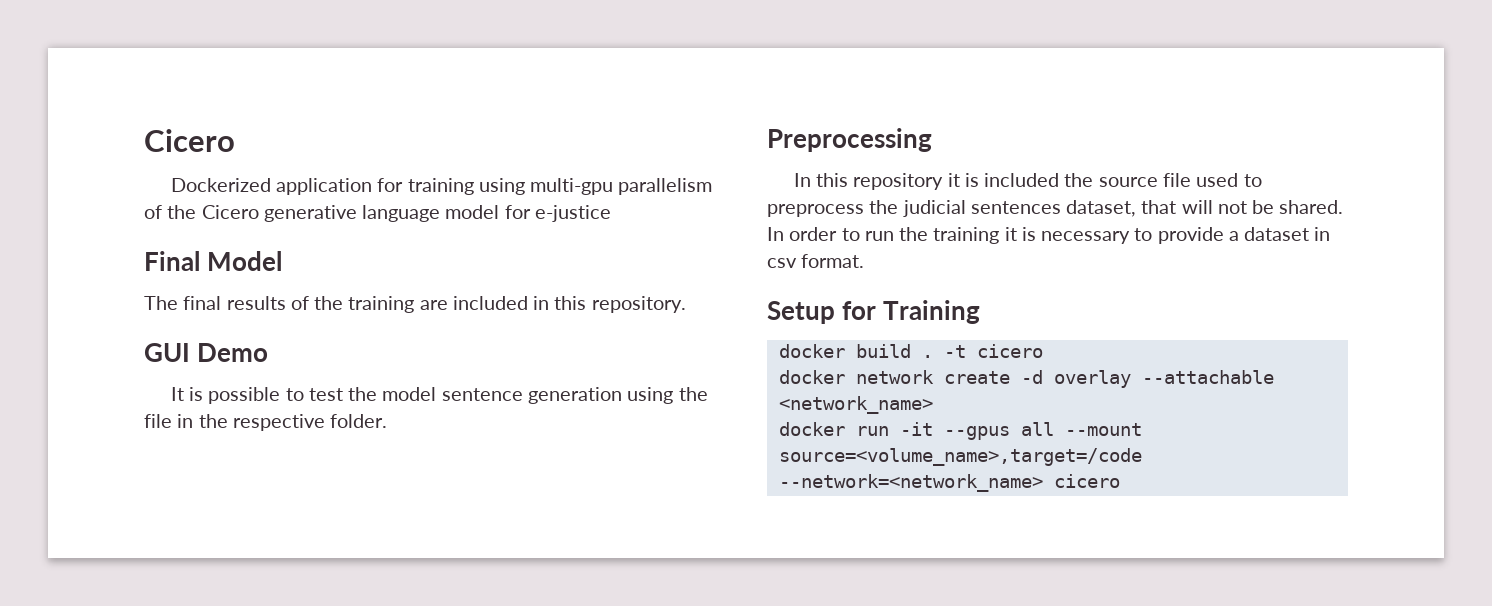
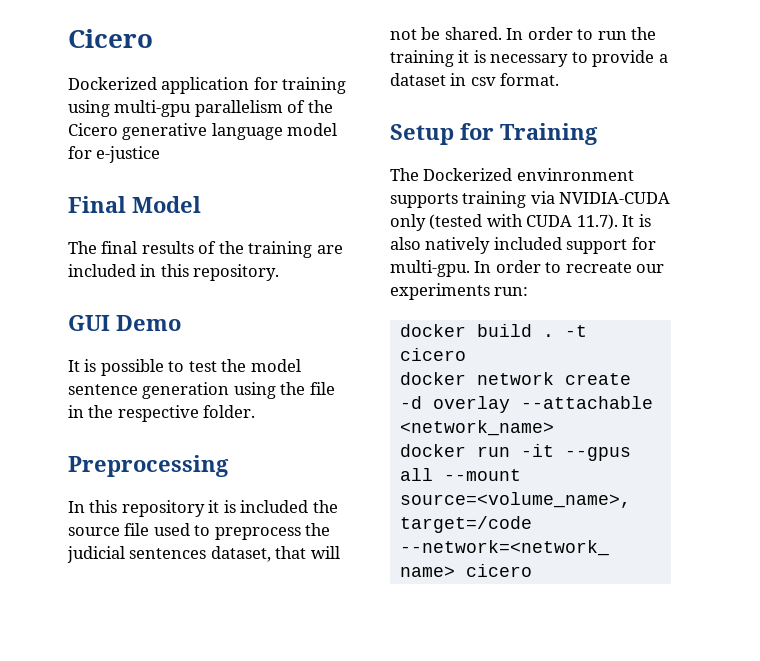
(981, 312) none -> [390,168,634,181] [390,191,671,208] [390,214,651,231] [390,237,656,254] [390,260,665,277] [390,283,529,300] // The Dockerized envinronment supports training via NVIDIA-CUDA only (tested with CUDA 11.7). It is also natively included support for multi-gpu. In order to recreate our experiments run:

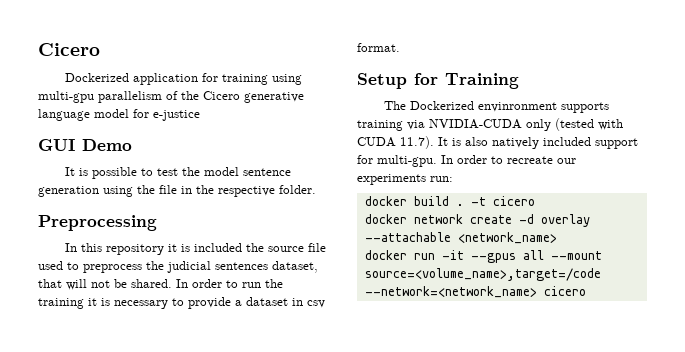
[68,196,201,213] [68,241,343,258] [68,264,280,281] // Final Model // The final results of the training are included in this repository. -> (200, 115) none

